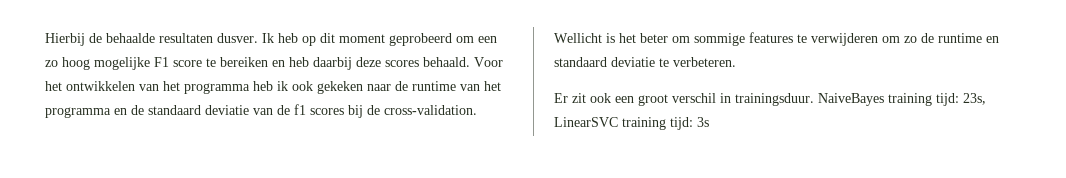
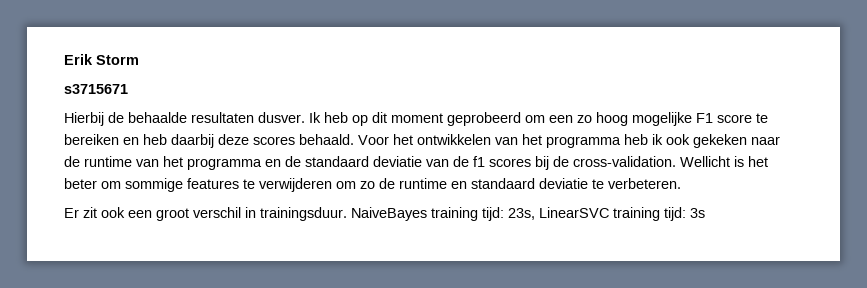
(45, 39) none -> [64,54,139,65] [64,84,128,94] Erik Storm // s3715671 //

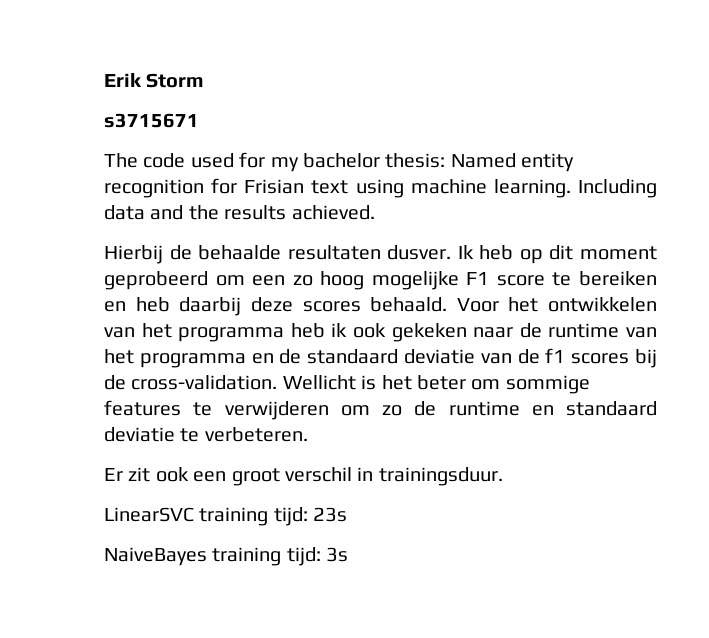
(128, 89) none -> [104,152,575,172] [104,178,657,198] [104,205,375,220] // The code used for my bachelor thesis: Named entity recognition for Frisian text using machine learning. Including data and the results achieved.
[351,207,609,221] NaiveBayes training tijd: 23s, LinearSVC -> [104,507,348,526] [104,547,207,566] // LinearSVC training tijd: 23s // NaiveBayes

